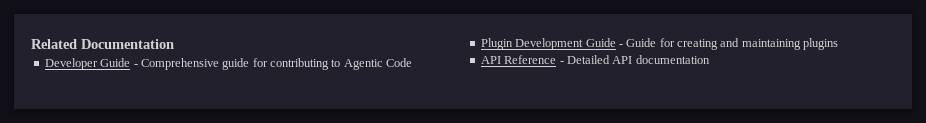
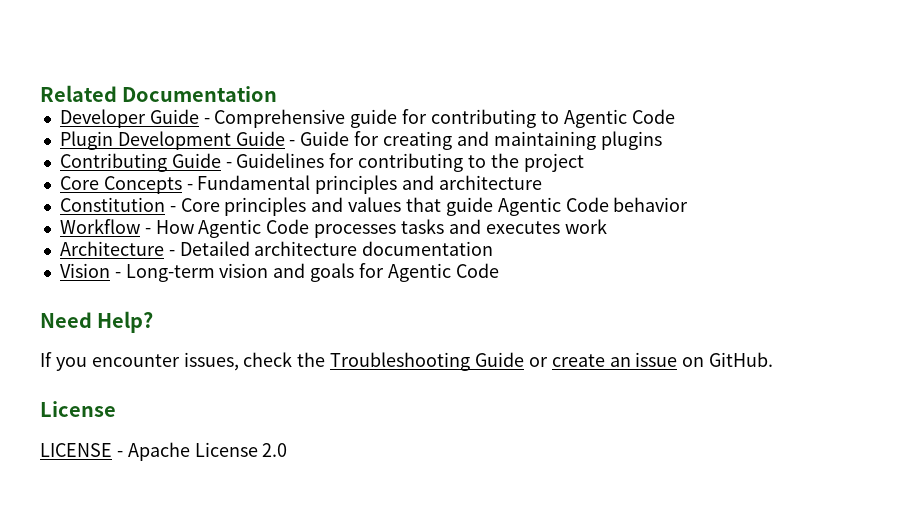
[480,55,557,64] API Reference -> [59,153,584,172] [59,175,542,194] [59,197,689,216] [59,219,607,238] [59,241,164,256] Contributing Guide - Guidelines for contributing to the project // Core Concepts - Fundamental principles and architecture // Constitution - Core principles and values that guide Agentic Code behavior // Workflow - How Agentic Code processes tasks and executes work // Architecture
[612,56,633,64] API -> [254,241,358,256] architecture
(710, 59) none -> [59,263,499,282] [40,311,154,333] [40,352,774,371] [40,401,116,417] [40,442,288,461] // Vision - Long-term vision and goals for Agentic Code // Need Help? // If you encounter issues, check the Troubleshooting Guide or create an issue on GitHub. // License // LICENSE - Apache License 2.0

